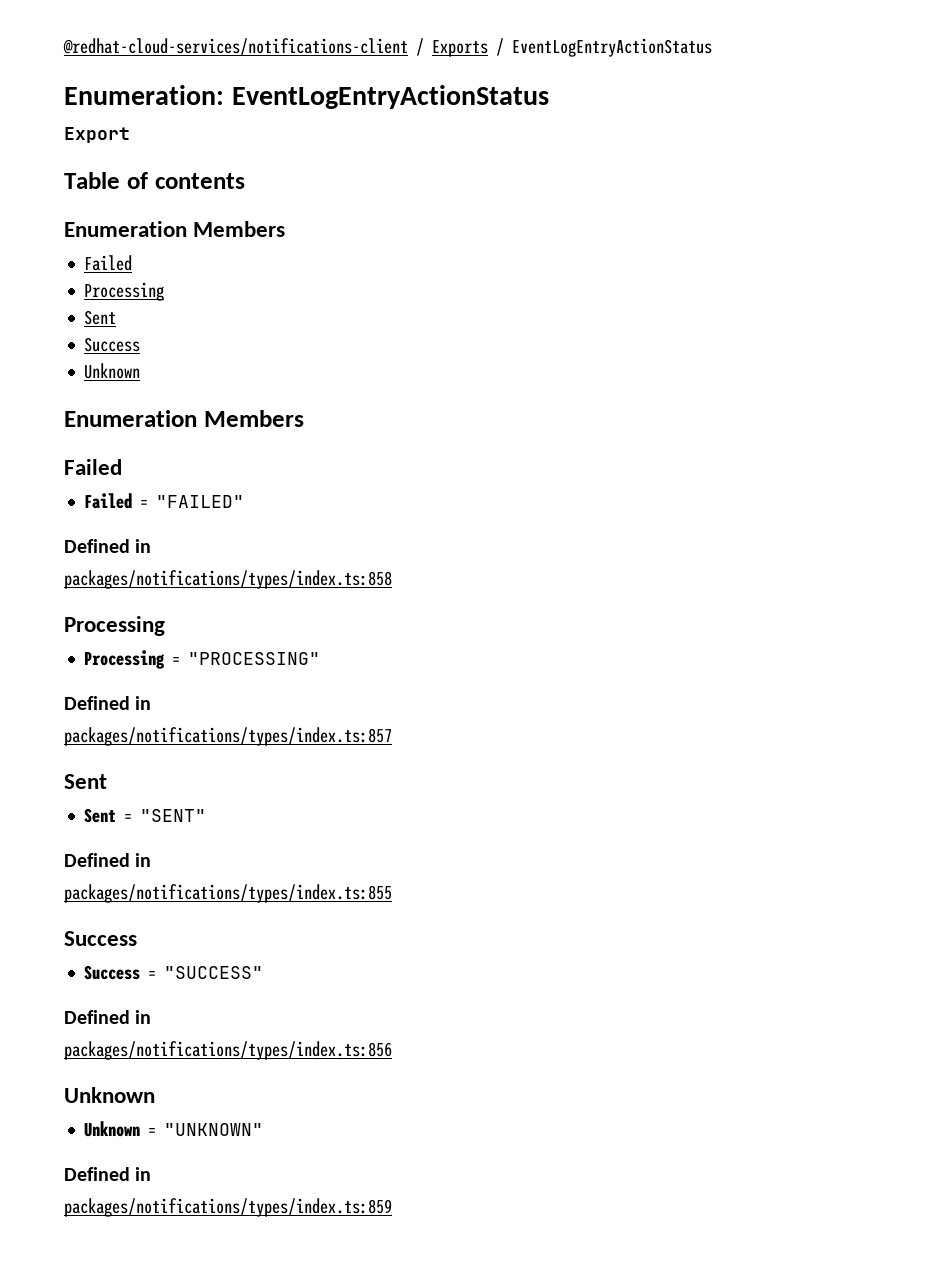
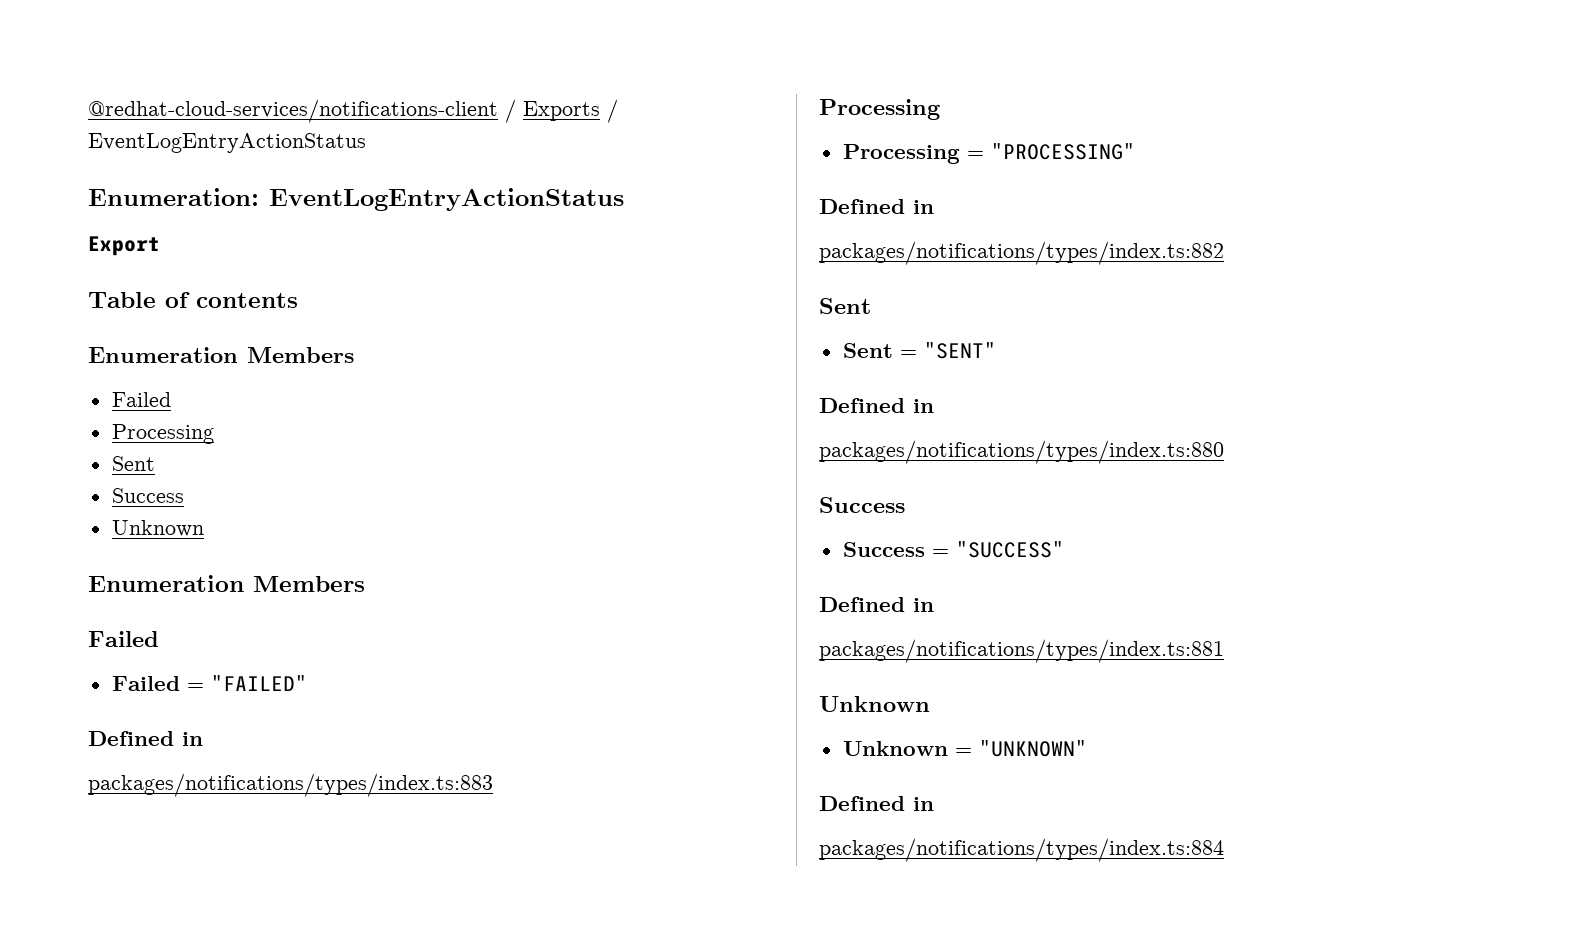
[64,570,392,589] packages/notifications/types/index.ts:858 -> [88,773,493,797] packages/notifications/types/index.ts:883
[64,727,392,746] packages/notifications/types/index.ts:857 -> [819,241,1224,265] packages/notifications/types/index.ts:882
[64,884,392,903] packages/notifications/types/index.ts:855 -> [819,440,1224,464] packages/notifications/types/index.ts:880
[64,1041,392,1060] packages/notifications/types/index.ts:856 -> [819,639,1224,663] packages/notifications/types/index.ts:881
[64,1198,392,1217] packages/notifications/types/index.ts:859 -> [819,838,1224,862] packages/notifications/types/index.ts:884

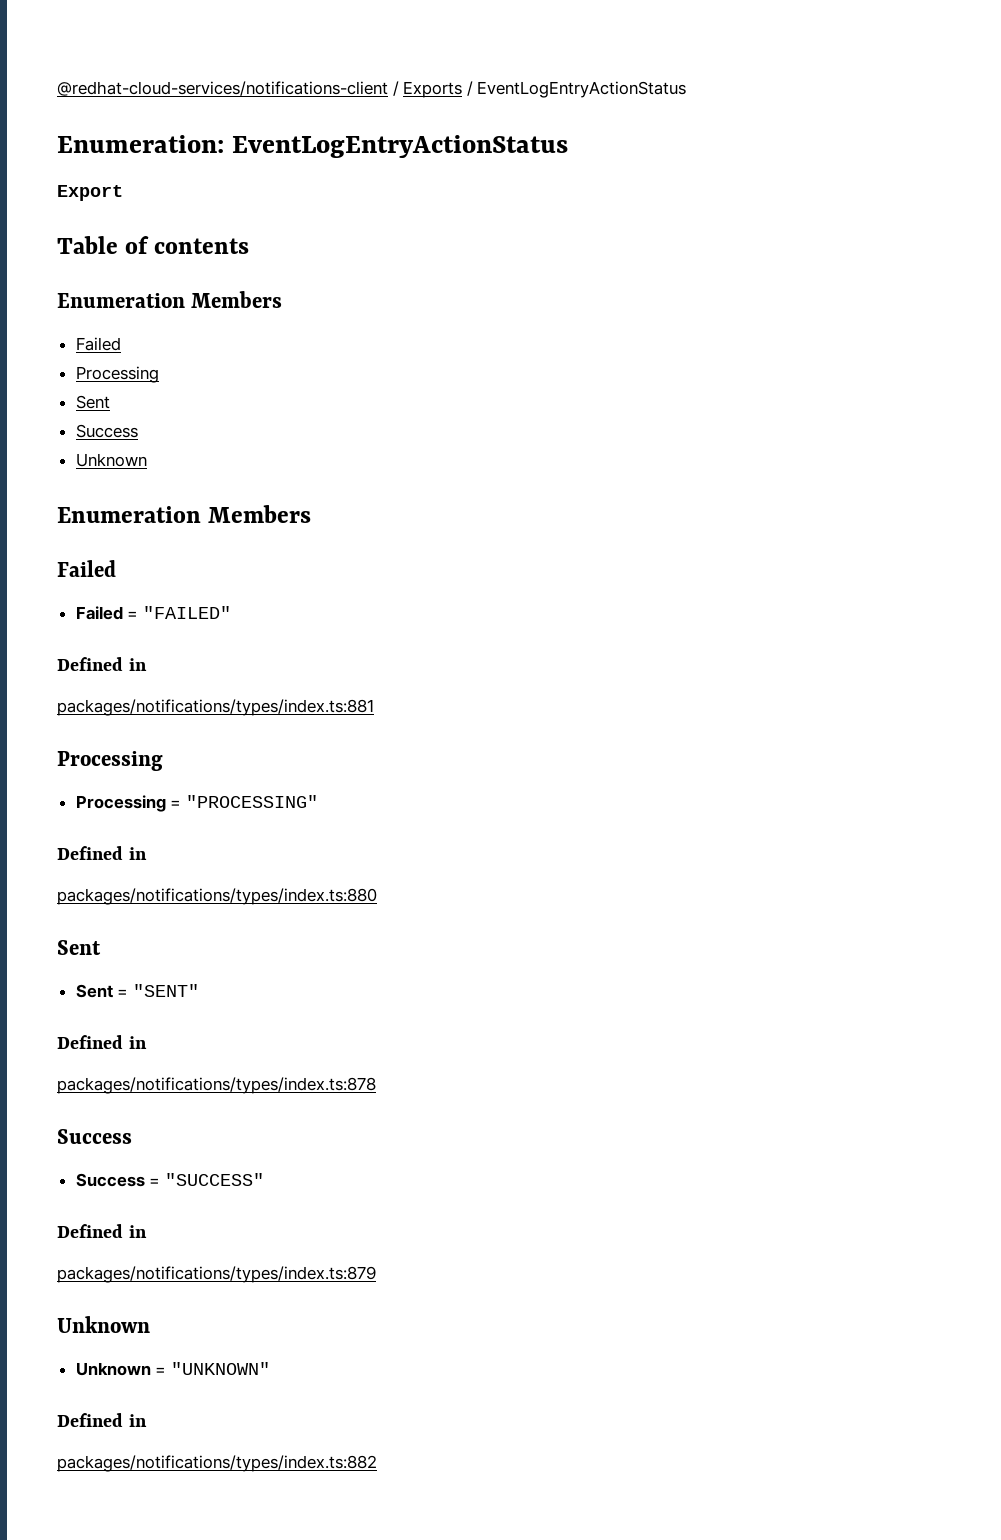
[88,773,493,797] packages/notifications/types/index.ts:883 -> [57,699,374,716] packages/notifications/types/index.ts:881
[819,241,1224,265] packages/notifications/types/index.ts:882 -> [57,888,377,905] packages/notifications/types/index.ts:880
[819,440,1224,464] packages/notifications/types/index.ts:880 -> [57,1077,376,1094] packages/notifications/types/index.ts:878
[819,639,1224,663] packages/notifications/types/index.ts:881 -> [57,1266,376,1283] packages/notifications/types/index.ts:879
[819,838,1224,862] packages/notifications/types/index.ts:884 -> [57,1455,377,1472] packages/notifications/types/index.ts:882

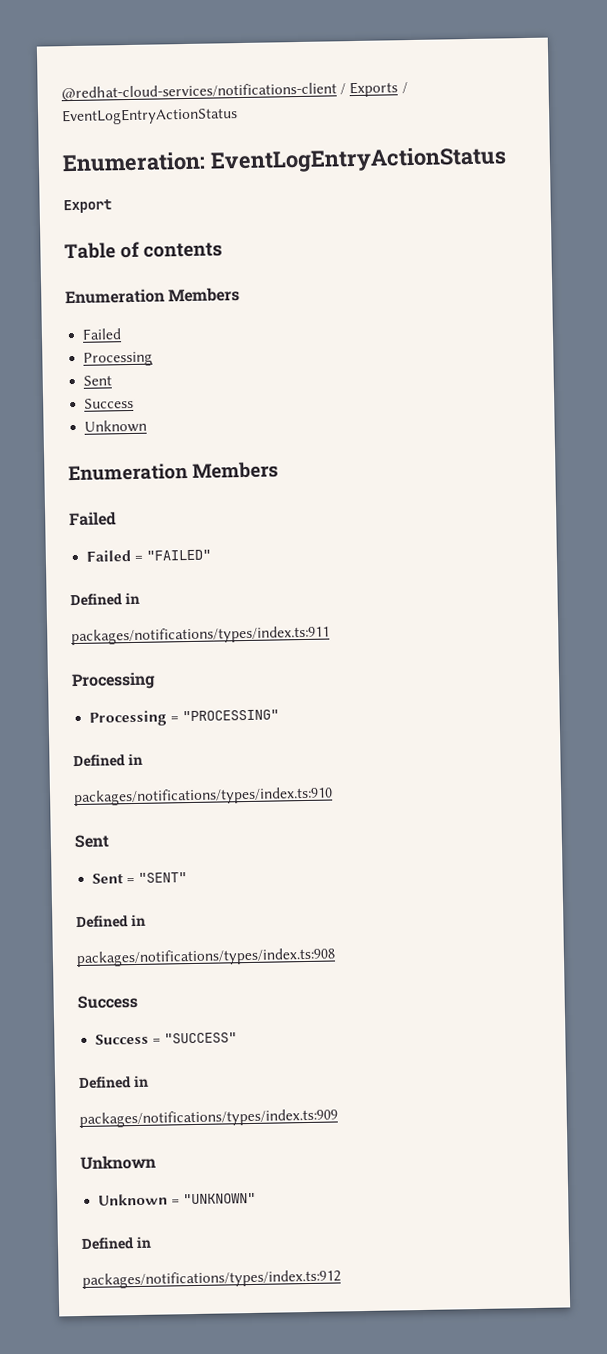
[57,699,374,716] packages/notifications/types/index.ts:881 -> [71,625,330,646] packages/notifications/types/index.ts:911
[57,888,377,905] packages/notifications/types/index.ts:880 -> [73,786,333,807] packages/notifications/types/index.ts:910
[57,1077,376,1094] packages/notifications/types/index.ts:878 -> [76,947,336,968] packages/notifications/types/index.ts:908
[57,1266,376,1283] packages/notifications/types/index.ts:879 -> [79,1108,338,1129] packages/notifications/types/index.ts:909
[57,1455,377,1472] packages/notifications/types/index.ts:882 -> [82,1269,341,1289] packages/notifications/types/index.ts:912

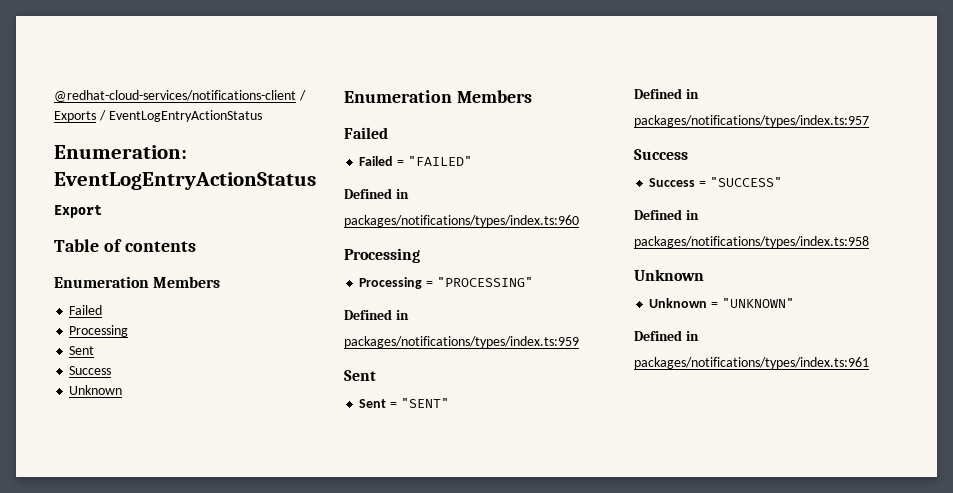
[71,625,330,646] packages/notifications/types/index.ts:911 -> [344,215,579,227] packages/notifications/types/index.ts:960
[73,786,333,807] packages/notifications/types/index.ts:910 -> [344,336,579,348] packages/notifications/types/index.ts:959
[76,947,336,968] packages/notifications/types/index.ts:908 -> [634,115,869,127] packages/notifications/types/index.ts:957
[79,1108,338,1129] packages/notifications/types/index.ts:909 -> [634,236,869,248] packages/notifications/types/index.ts:958
[82,1269,341,1289] packages/notifications/types/index.ts:912 -> [634,357,869,369] packages/notifications/types/index.ts:961

